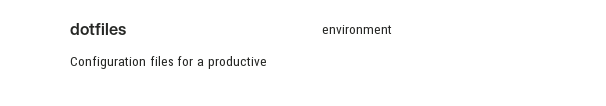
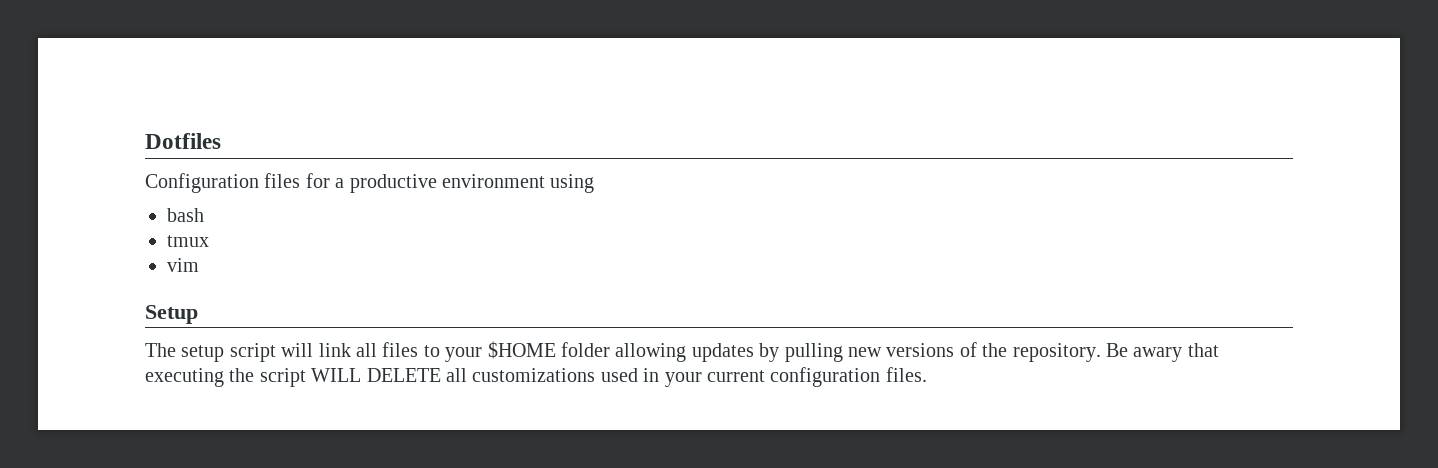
[70,23,126,35] dotfiles -> [145,133,221,149] Dotfiles
(392, 29) none -> [550,174,595,193] [167,208,204,222] [167,235,209,247] [167,258,199,272] [145,305,198,324] [145,341,1219,362] [145,367,927,387] using // bash // tmux // vim // Setup // The setup script will link all files to your $HOME folder allowing updates by pulling new versions of the repository. Be awary that executing the script WILL DELETE all customizations used in your current configuration files.

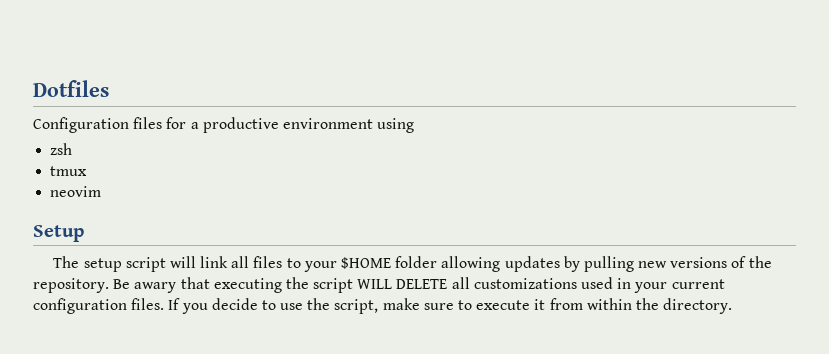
[167,208,204,222] bash -> [50,143,73,155] zsh
[167,258,199,272] vim -> [50,186,102,197] neovim
(927, 374) none -> [168,298,733,314] If you decide to use the script, make sure to execute it from within the directory.

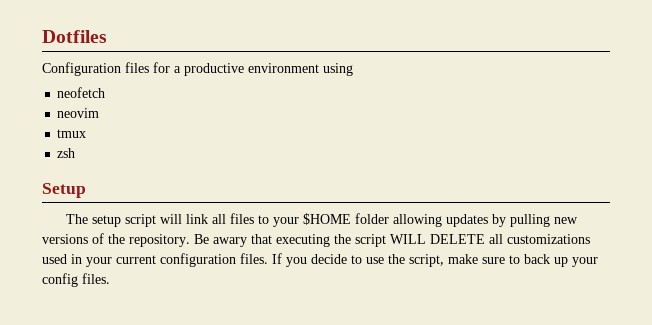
[50,143,73,155] zsh -> [57,87,106,98] [57,108,100,118] neofetch // neovim
[50,186,102,197] neovim -> [57,148,76,158] zsh
[476,298,733,314] execute it from within the directory. -> [524,254,598,267] [42,273,110,287] back up your config files.

